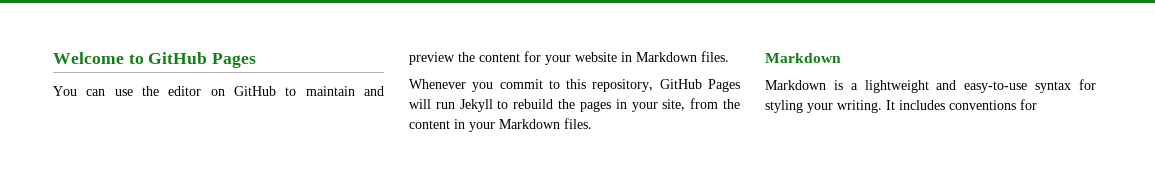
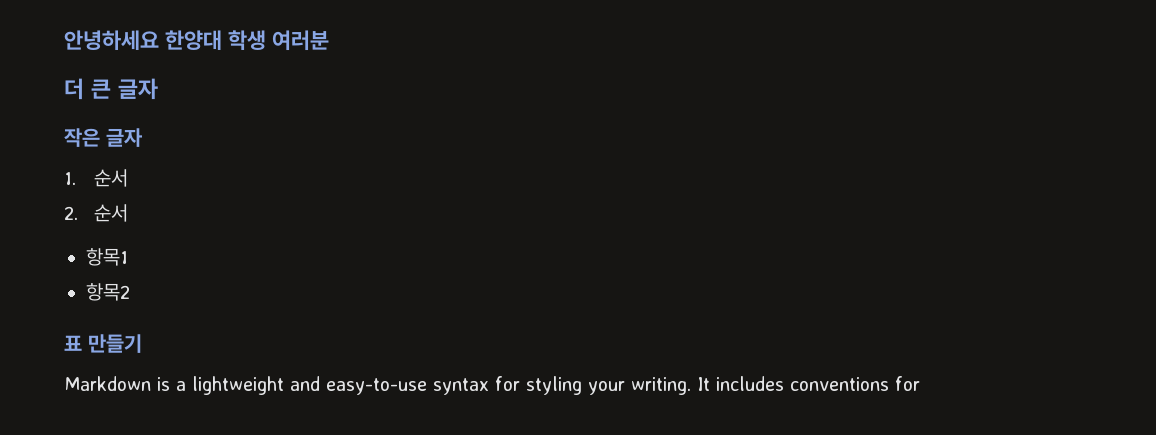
[53,52,257,68] [53,86,384,96] [409,51,729,65] [409,79,740,92] [409,98,740,112] [409,118,592,132] [765,53,841,63] Welcome to GitHub Pages // You can use the editor on GitHub to maintain and preview the content for your website in Markdown files. // Whenever you commit to this repository, GitHub Pages will run Jekyll to rebuild the pages in your site, from the content in your Markdown files. // Markdown -> [64,30,329,51] [64,78,158,100] [64,128,143,147] [64,169,129,187] [64,204,129,222] [86,248,128,266] [86,283,130,301] [64,334,142,353] 안녕하세요 한양대 학생 여러분 // 더 큰 글자 // 작은 글자 // 1. 순서 // 2. 순서 // 항목1 // 항목2 // 표 만들기

